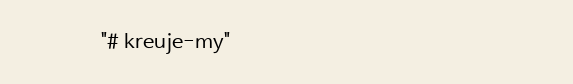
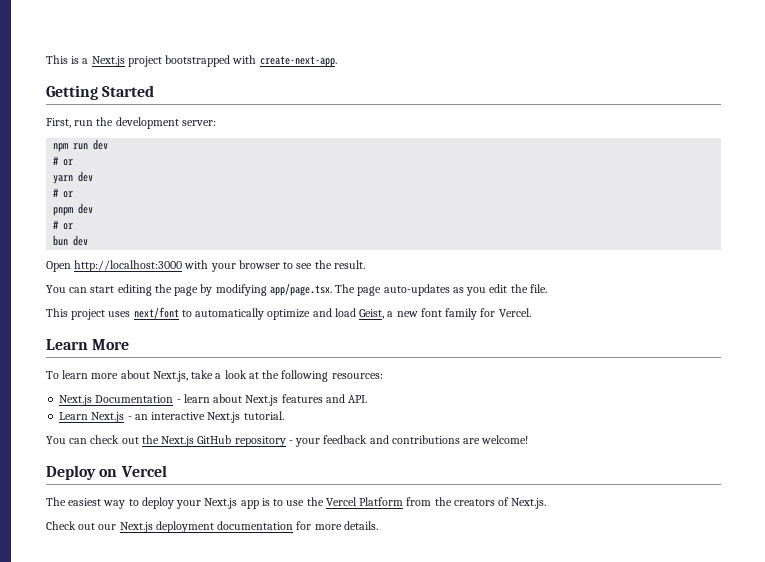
[101,32,231,55] "# kreuje-my" -> [46,55,337,67] [46,85,155,100] [46,117,216,129] [53,139,109,152] [53,156,74,166] [53,171,94,184] [53,188,74,198] [53,203,94,216] [53,220,74,230] [53,235,89,246] [46,260,365,272] [46,283,547,296] [46,307,531,320] [46,339,130,350] [46,370,383,382] [59,394,368,406] [59,411,284,423] [46,435,529,447] [46,465,167,480] [46,497,547,509] [46,521,378,533] This is a Next.js project bootstrapped with create-next-app. // Getting Started // First, run the development server: // npm run dev // # or // yarn dev // # or // pnpm dev // # or // bun dev // Open http://localhost:3000 with your browser to see the result. // You can start editing the page by modifying app/page.tsx. The page auto-updates as you edit the file. // This project uses next/font to automatically optimize and load Geist, a new font family for Vercel. // Learn More // To learn more about Next.js, take a look at the following resources: // Next.js Documentation - learn about Next.js features and API. // Learn Next.js - an interactive Next.js tutorial. // You can check out the Next.js GitHub repository - your feedback and contributions are welcome! // Deploy on Vercel // The easiest way to deploy your Next.js app is to use the Vercel Platform from the creators of Next.js. // Check out our Next.js deployment documentation for more details.

